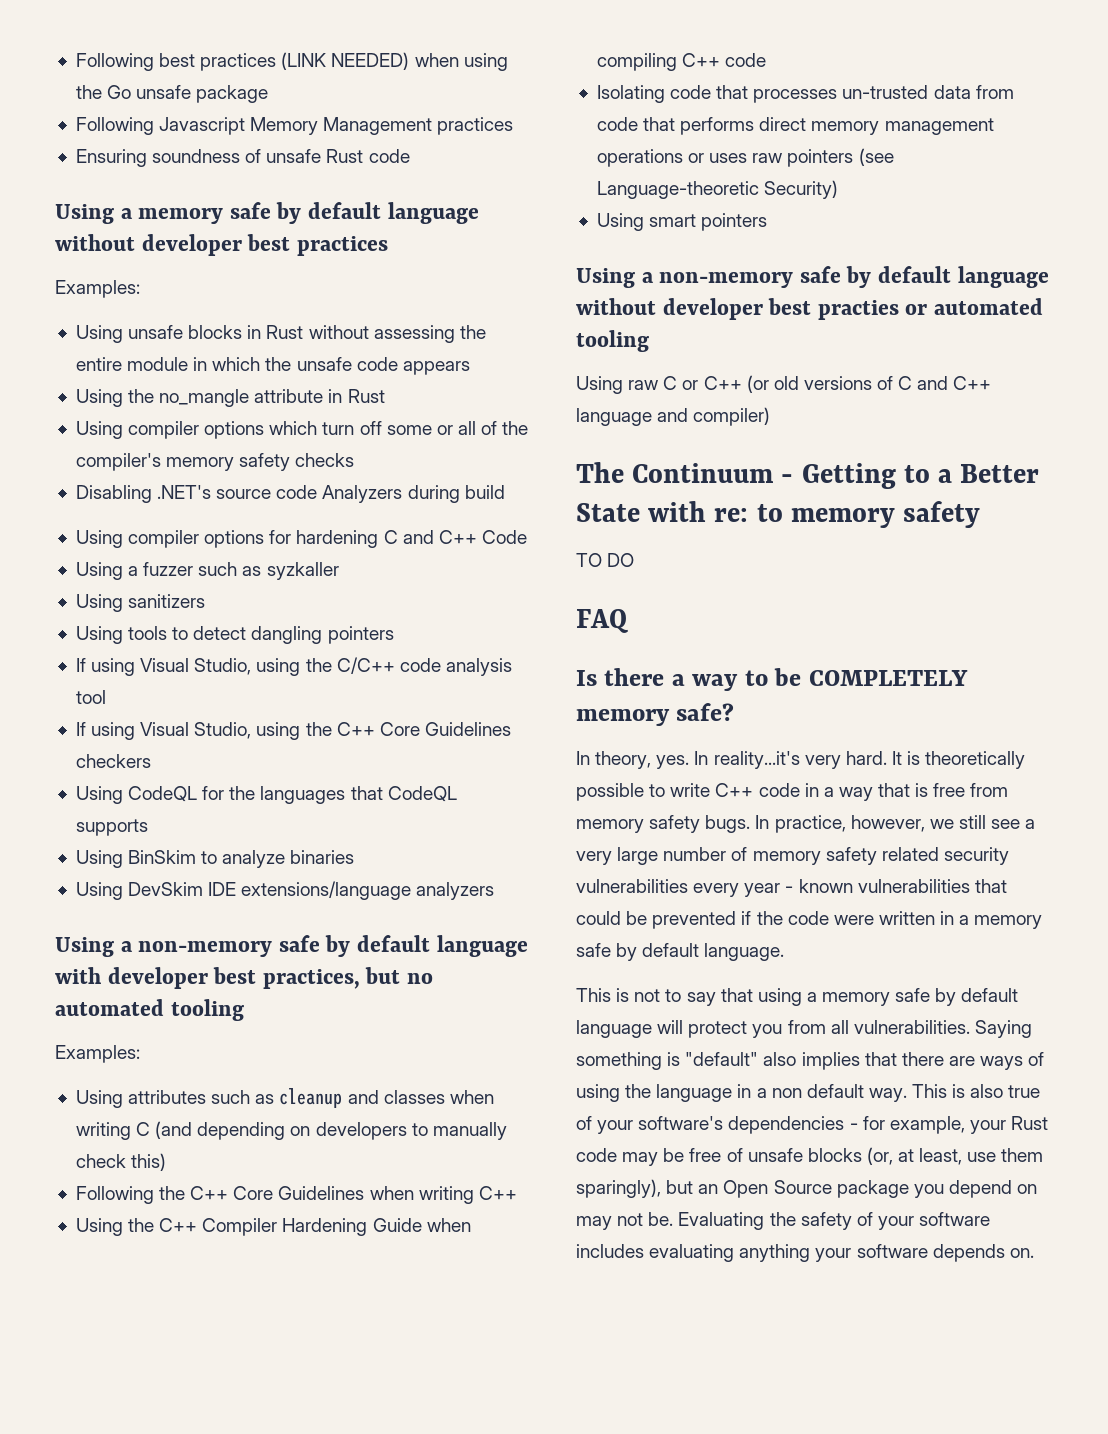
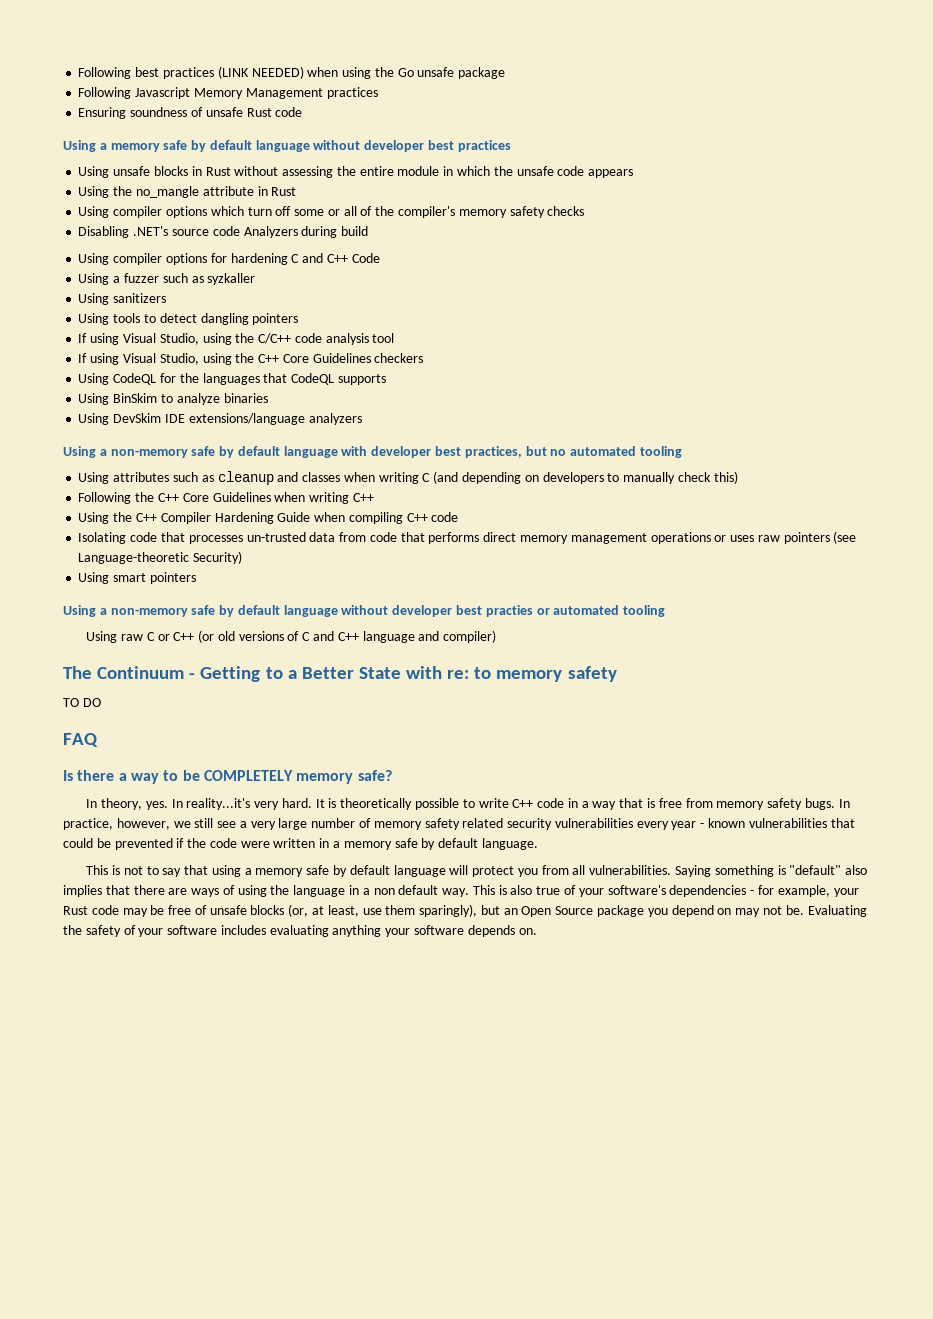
[55,280,140,298] // Examples: -> (511, 146) none
[55,1045,140,1063] // Examples: -> (682, 452) none

